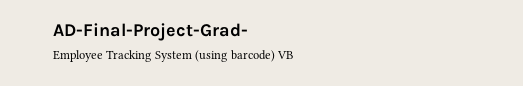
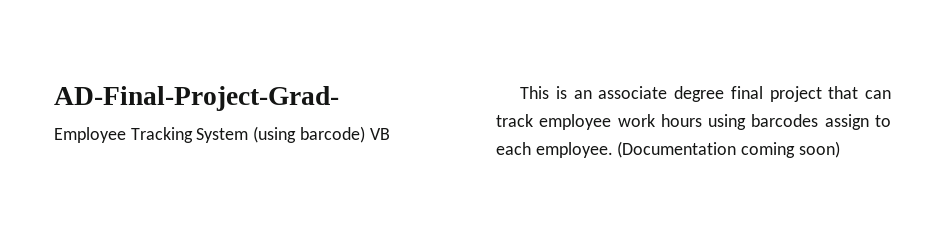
(293, 55) none -> [520,86,891,102] [496,114,891,130] [496,141,840,158] // This is an associate degree final project that can track employee work hours using barcodes assign to each employee. (Documentation coming soon)

